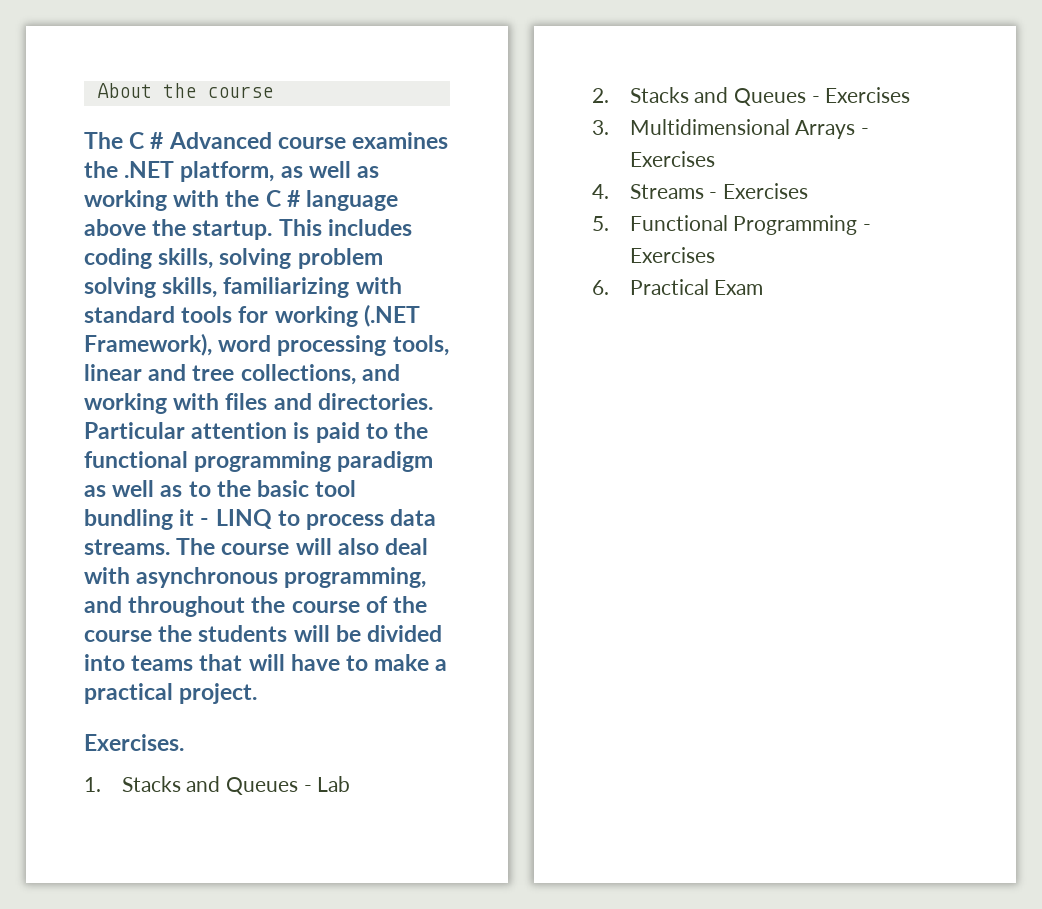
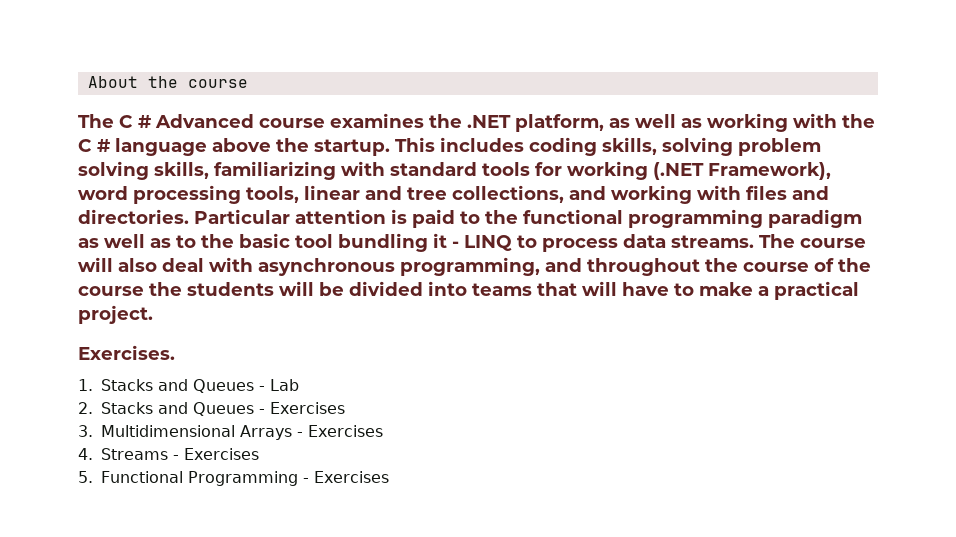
[592,279,764,295] // 6. Practical Exam -> (389, 477) none

